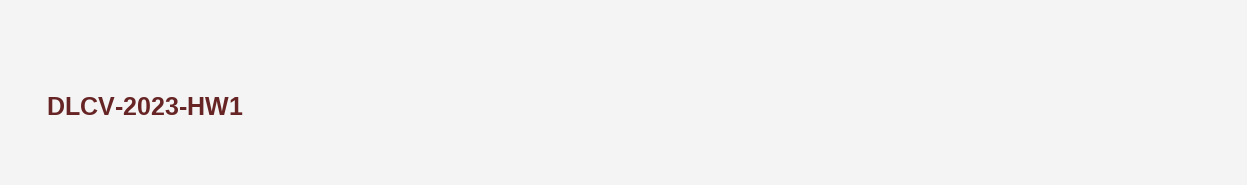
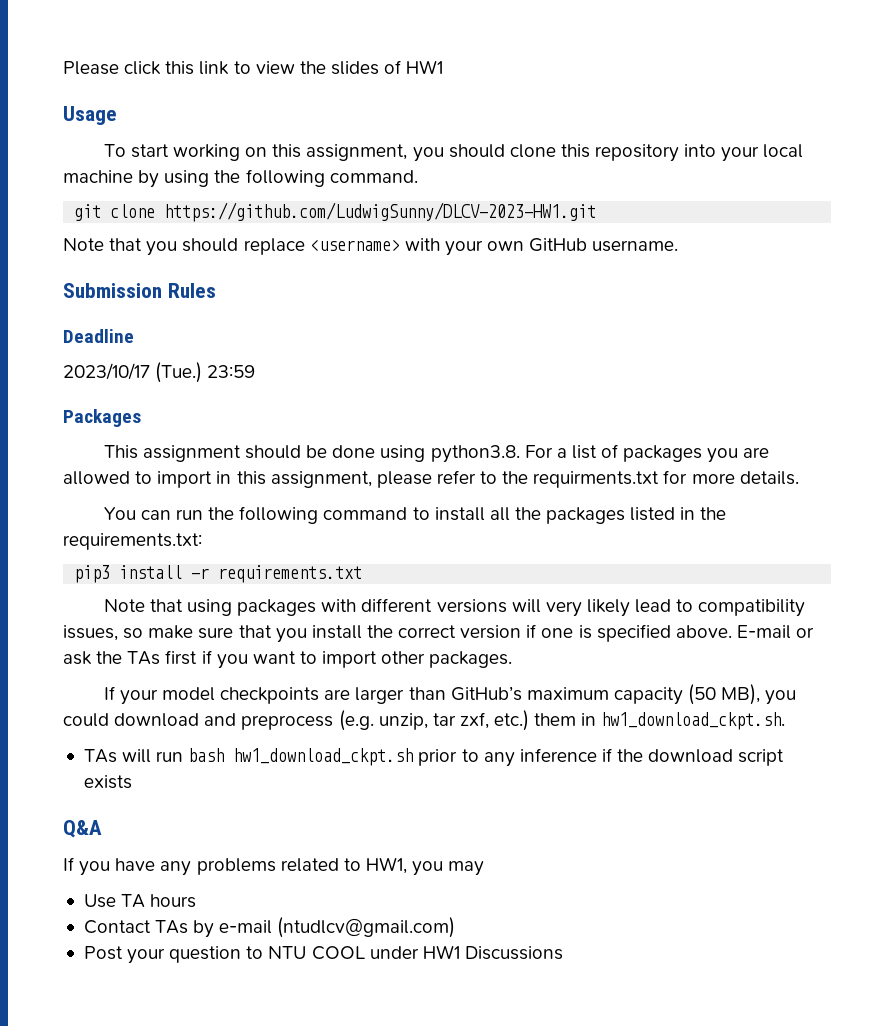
[47,97,243,115] DLCV-2023-HW1 -> [63,60,444,75] [63,106,117,125] [103,144,804,162] [63,169,418,188] [74,202,597,222] [63,238,679,256] [63,283,216,298] [63,329,134,343] [63,362,256,383] [63,409,141,427] [103,444,770,463] [63,470,799,488] [103,506,727,524] [63,533,202,550] [74,565,363,583] [103,598,806,617] [63,624,815,643] [63,650,513,669] [103,684,797,705] [63,710,786,731] [83,748,785,767] [83,775,132,789] [63,820,102,838] [63,857,485,876] [83,894,197,908] [83,917,456,938] [83,945,563,964] Please click this link to view the slides of HW1 // Usage // To start working on this assignment, you should clone this repository into your local machine by using the following command. // git clone https://github.com/LudwigSunny/DLCV-2023-HW1.git // Note that you should replace <username> with your own GitHub username. // Submission Rules // Deadline // 2023/10/17 (Tue.) 23:59 // Packages // This assignment should be done using python3.8. For a list of packages you are allowed to import in this assignment, please refer to the requirments.txt for more details. // You can run the following command to install all the packages listed in the requirements.txt: // pip3 install -r requirements.txt // Note that using packages with different versions will very likely lead to compatibility issues, so make sure that you install the correct version if one is specified above. E-mail or ask the TAs first if you want to import other packages. // If your model checkpoints are larger than GitHub’s maximum capacity (50 MB), you could download and preprocess (e.g. unzip, tar zxf, etc.) them in hw1_download_ckpt.sh. // TAs will run bash hw1_download_ckpt.sh prior to any inference if the download script exists // Q&A // If you have any problems related to HW1, you may // Use TA hours // Contact TAs by e-mail (ntudlcv@gmail.com) // Post your question to NTU COOL under HW1 Discussions

